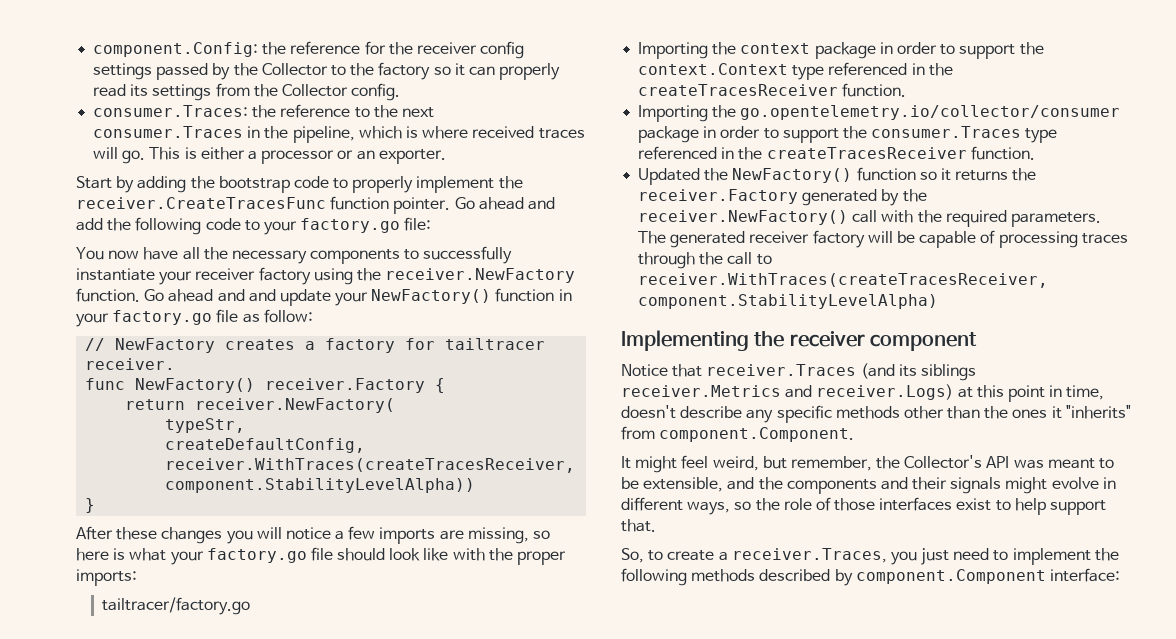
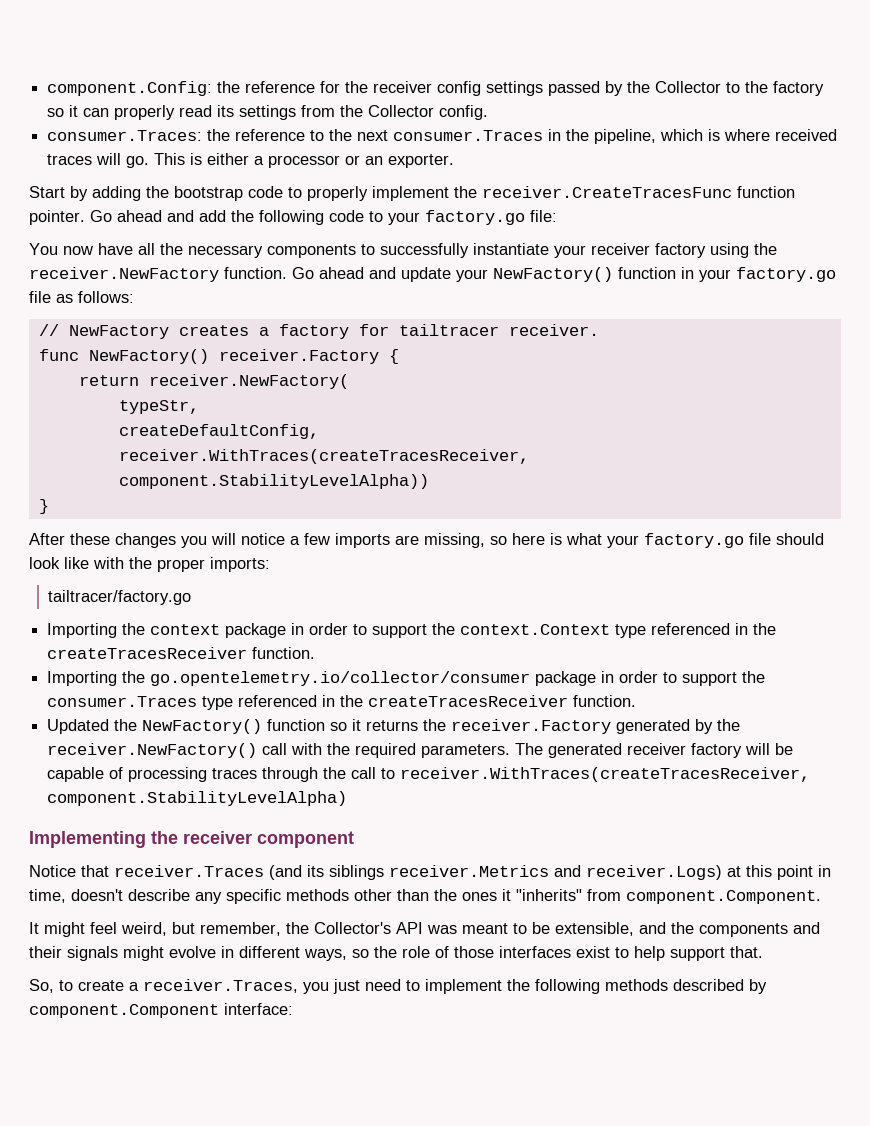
[248,289,276,302] and -> (396, 273) none
[263,309,313,323] follow: -> [78,291,134,303] follows:

